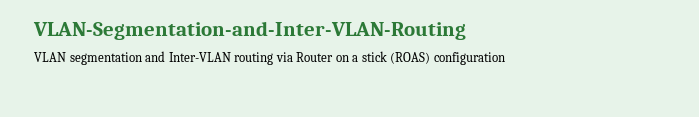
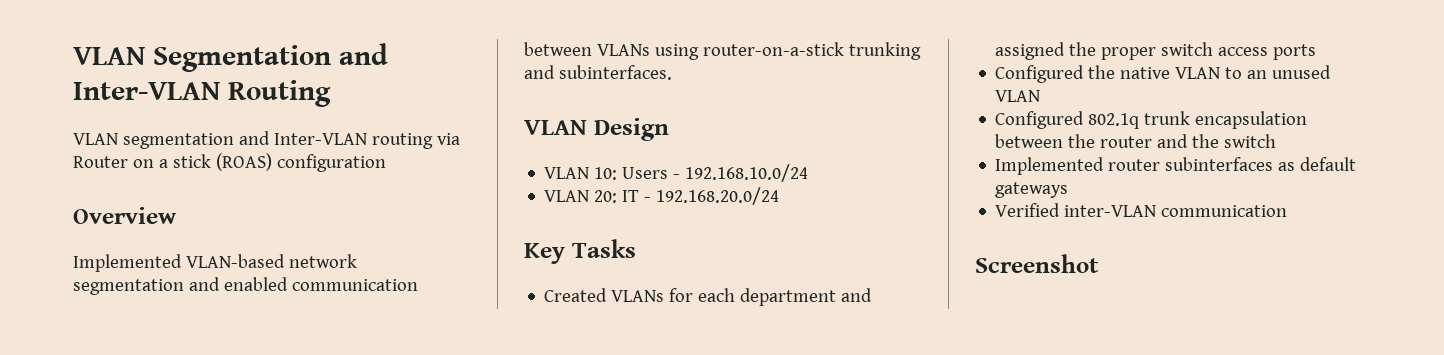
[33,21,466,40] VLAN-Segmentation-and-Inter-VLAN-Routing -> [73,43,388,72] [73,80,331,107] VLAN Segmentation and Inter-VLAN Routing
(505, 58) none -> [73,207,176,224] [73,254,357,272] [73,277,418,295] [524,42,921,60] [524,65,672,80] [524,118,669,141] [544,164,809,182] [544,187,780,205] [524,239,636,264] [544,288,873,306] [995,42,1317,60] [995,65,1332,83] [995,90,1041,102] [995,111,1308,129] [995,134,1277,148] [995,157,1357,175] [995,182,1069,198] [995,203,1288,217] [975,254,1099,273] // Overview // Implemented VLAN-based network segmentation and enabled communication between VLANs using router-on-a-stick trunking and subinterfaces. // VLAN Design // VLAN 10: Users - 192.168.10.0/24 // VLAN 20: IT - 192.168.20.0/24 // Key Tasks // Created VLANs for each department and assigned the proper switch access ports // Configured the native VLAN to an unused VLAN // Configured 802.1q trunk encapsulation between the router and the switch // Implemented router subinterfaces as default gateways // Verified inter-VLAN communication // Screenshot

